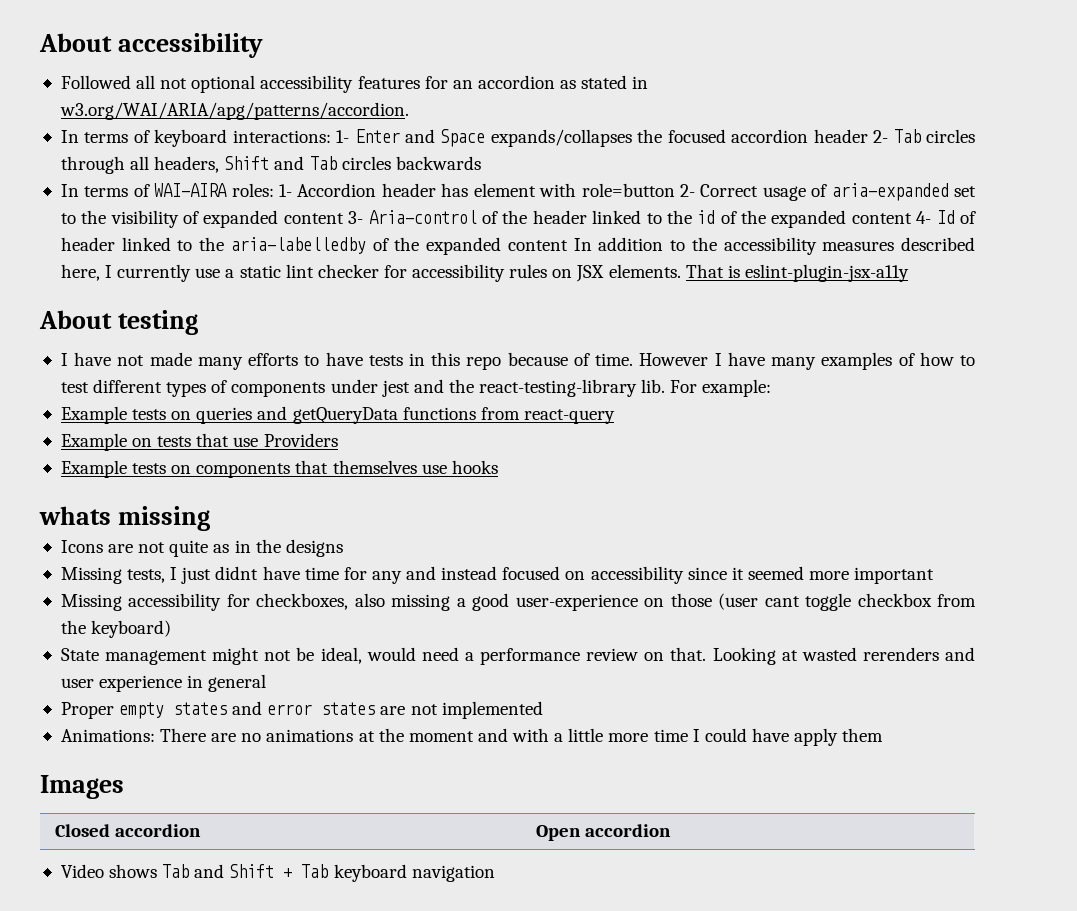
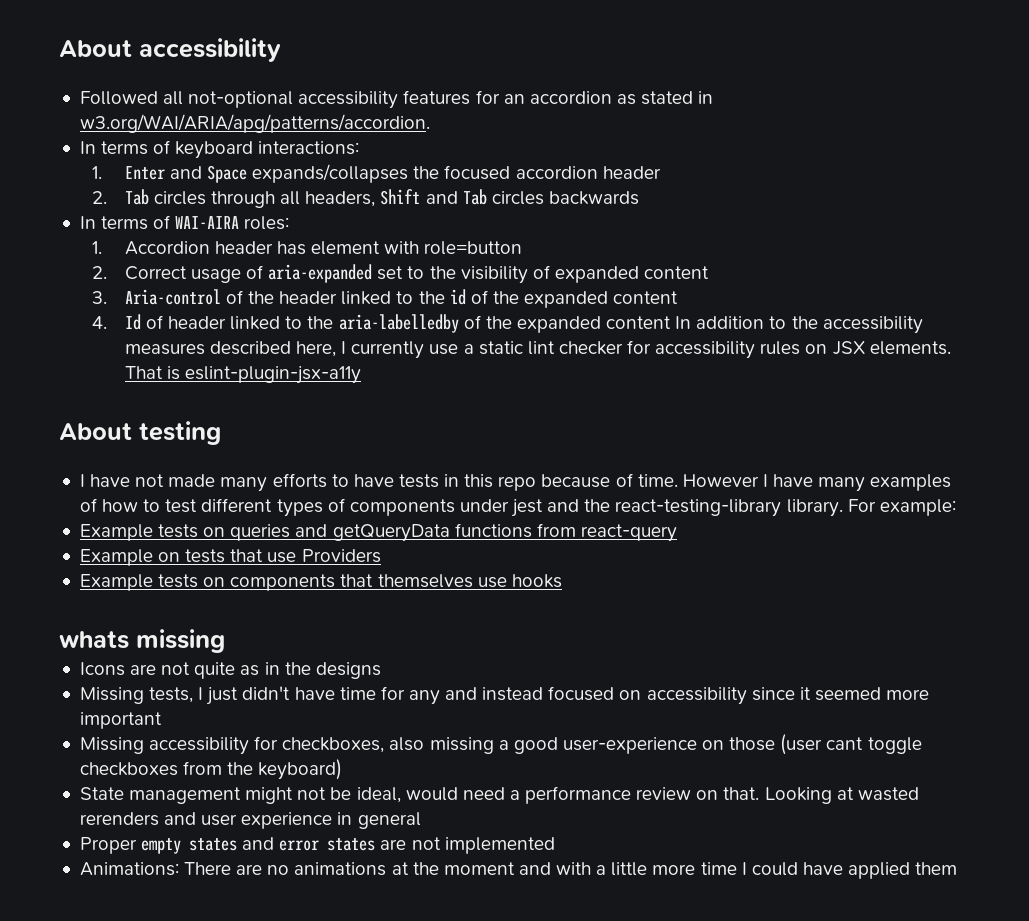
[160,75,256,93] not optional -> [188,91,294,108] not-optional
[336,130,350,143] 1- -> [91,166,102,179] // 1.
[873,130,889,143] 2- -> [91,191,107,204] // 2.
[278,184,292,197] 1- -> [91,241,102,254] // 1.
[679,184,695,197] 2- -> [91,266,107,279] // 2.
[348,211,364,224] 3- -> [91,291,107,304] // 3.
[916,211,932,224] 4- -> [91,316,107,329] // 4.
[641,379,666,393] lib. -> [786,499,843,517] library.
[215,566,259,580] didnt -> [242,686,291,700] didn't
[857,593,932,607] checkbox -> [79,762,178,776] checkboxes
[794,728,839,746] apply -> [848,862,911,879] applied
[40,775,124,799] [54,824,201,837] [535,824,671,841] [60,864,495,882] // Images // Closed accordion | Open accordion // Video shows Tab and Shift + Tab keyboard navigation -> (958, 868) none

